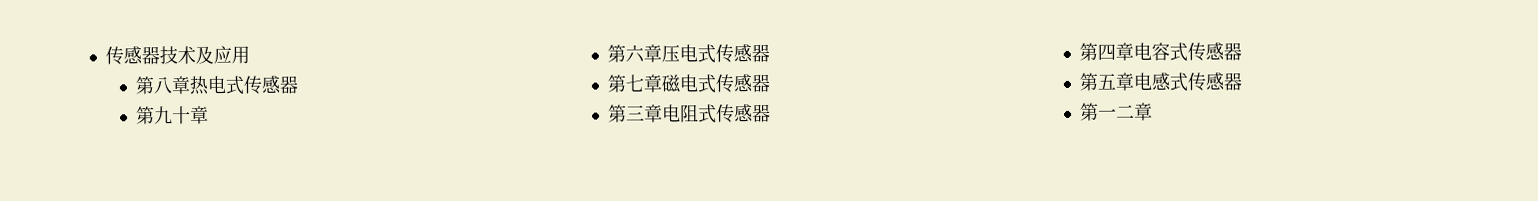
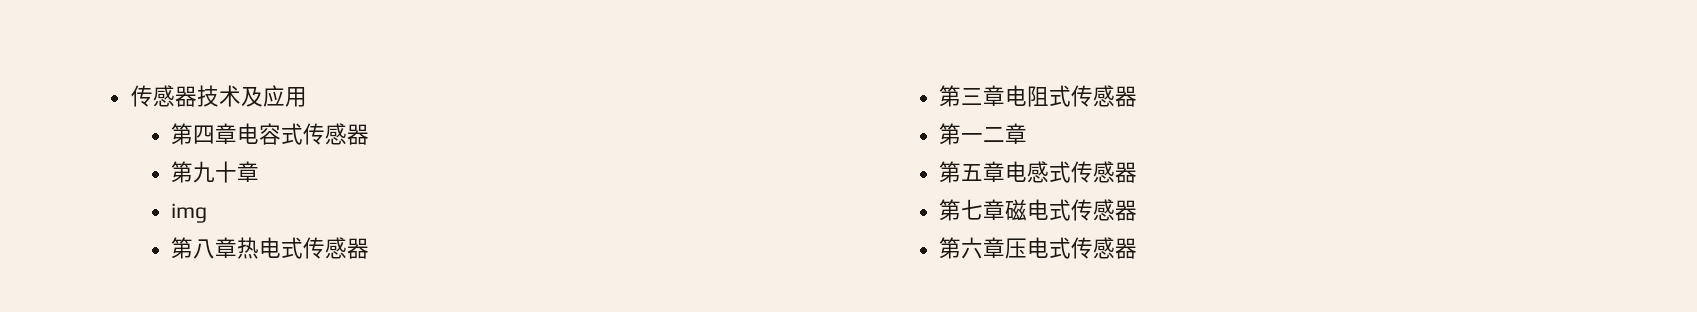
[153,75,227,96] 八章热电 -> [193,123,282,145] 四章电容
[607,43,771,64] [607,74,682,94] 第六章压电式传感器 // 第七章磁 -> [171,203,208,223] [171,237,260,259] img // 第八章热
[1097,42,1243,62] 四章电容式传感器 -> [961,123,1028,144] 一二章
[1098,102,1154,121] 一二章 -> [961,199,1138,221] [939,237,1138,259] 七章磁电式传感器 // 第六章压电式传感器

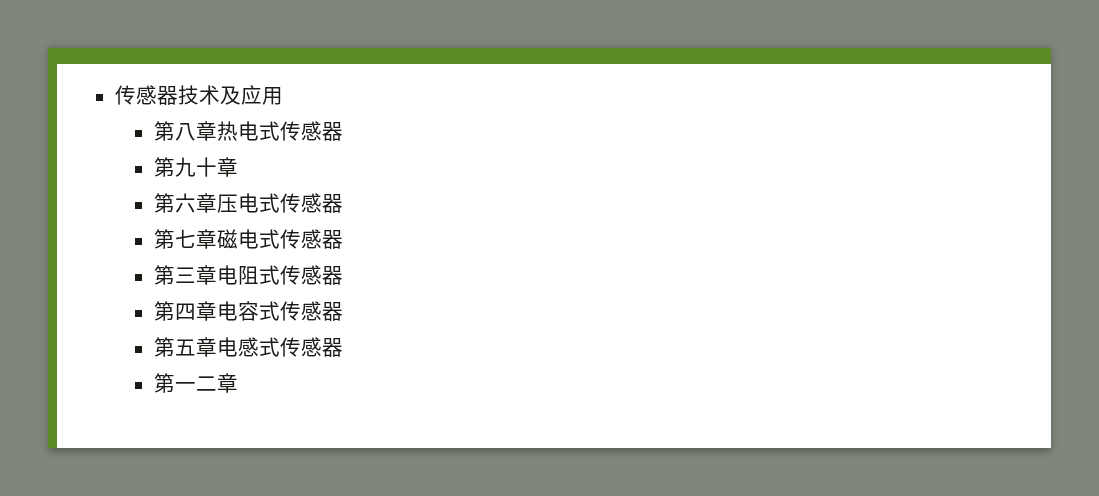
[193,123,282,145] 四章电容 -> [174,121,259,141] 八章热电
[171,203,208,223] [171,237,260,259] img // 第八章热 -> [153,193,343,213] [153,229,238,249] 第六章压电式传感器 // 第七章磁
[961,123,1028,144] 一二章 -> [174,301,343,321] 四章电容式传感器
[961,199,1138,221] [939,237,1138,259] 七章磁电式传感器 // 第六章压电式传感器 -> [174,373,238,393] 一二章

